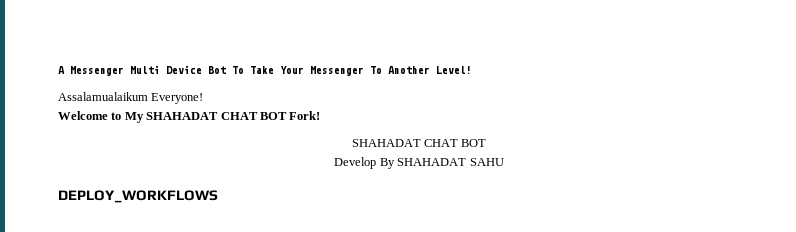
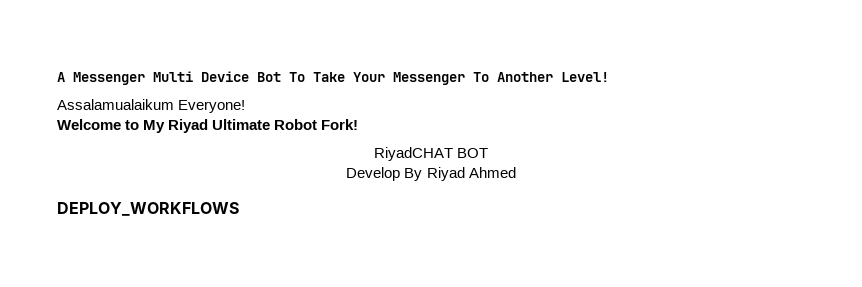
[146,112,287,120] SHAHADAT CHAT BOT -> [168,119,318,133] Riyad Ultimate Robot
[351,139,458,147] SHAHADAT CHAT -> [373,147,453,161] RiyadCHAT
[397,158,504,166] SHAHADAT SAHU -> [426,167,516,181] Riyad Ahmed

